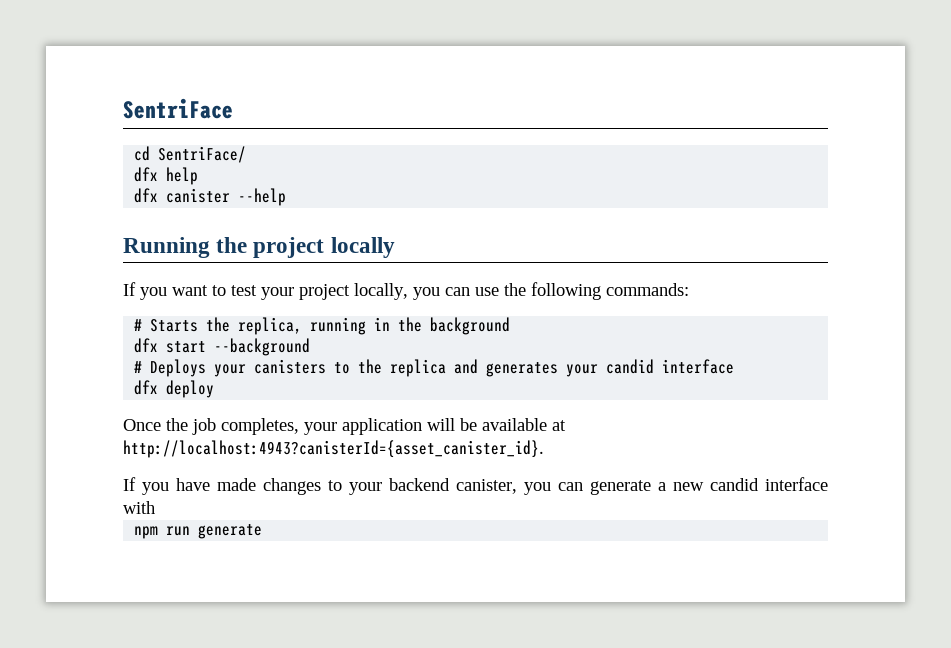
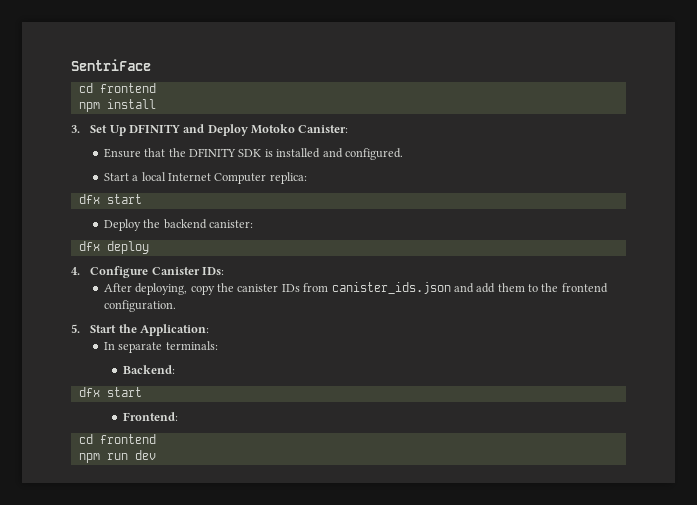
[158,146,247,163] [134,167,199,185] [134,188,287,206] [123,237,395,258] [123,282,689,300] [134,317,511,335] [134,338,311,356] [134,359,735,377] [134,380,215,398] [123,418,566,435] [123,440,544,458] [123,477,828,495] [123,501,155,514] SentriFace/ // dfx help // dfx canister --help // Running the project locally // If you want to test your project locally, you can use the following commands: // # Starts the replica, running in the background // dfx start --background // # Deploys your canisters to the replica and generates your candid interface // dfx deploy // Once the job completes, your application will be available at http://localhost:4943?canisterId={asset_canister_id}. // If you have made changes to your backend canister, you can generate a new candid interface with -> [99,83,156,93] [78,99,156,112] [71,124,349,136] [103,148,403,160] [103,172,307,184] [78,194,142,204] [103,219,254,231] [78,241,149,254] [71,266,224,278] [103,282,608,295] [103,300,176,312] [71,324,209,336] [103,341,218,353] [123,365,176,374] [78,387,142,397] [123,412,179,421] [78,434,156,444] frontend // npm install // 3. Set Up DFINITY and Deploy Motoko Canister: // Ensure that the DFINITY SDK is installed and configured. // Start a local Internet Computer replica: // dfx start // Deploy the backend canister: // dfx deploy // 4. Configure Canister IDs: // After deploying, copy the canister IDs from canister_ids.json and add them to the frontend configuration. // 5. Start the Application: // In separate terminals: // Backend: // dfx start // Frontend: // cd frontend
[198,524,263,539] generate -> [134,450,156,460] dev

